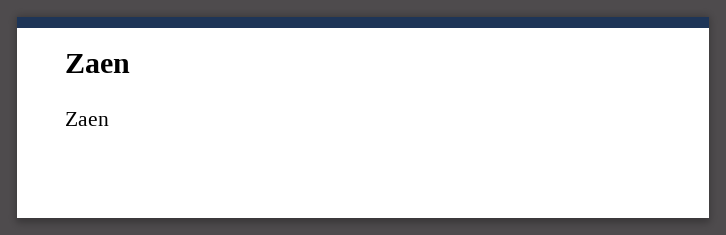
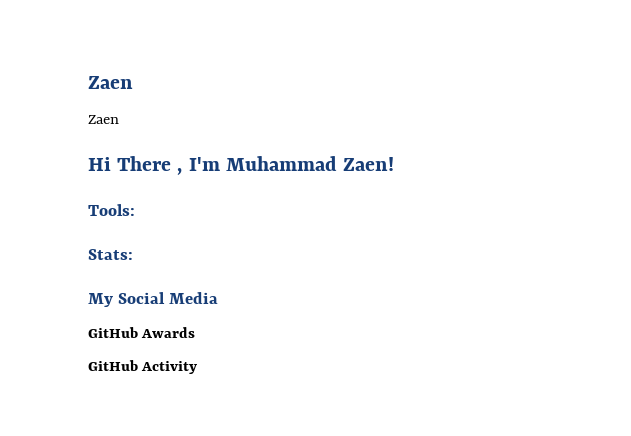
(109, 119) none -> [88,156,395,175] [88,204,135,216] [88,249,133,260] [88,292,218,307] [88,327,196,338] [88,360,198,374] // Hi There , I'm Muhammad Zaen! // Tools: // Stats: // My Social Media // GitHub Awards // GitHub Activity

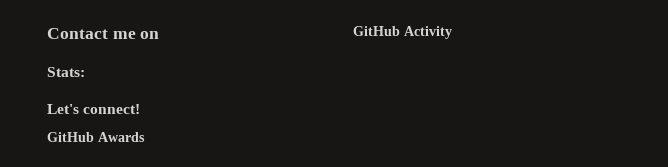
[88,76,133,89] [88,115,119,124] [88,156,395,175] [88,204,135,216] [88,249,133,260] [88,292,218,307] Zaen // Zaen // Hi There , I'm Muhammad Zaen! // Tools: // Stats: // My Social Media -> [47,28,160,39] [47,67,85,77] [47,104,141,114] Contact me on // Stats: // Let's connect!

